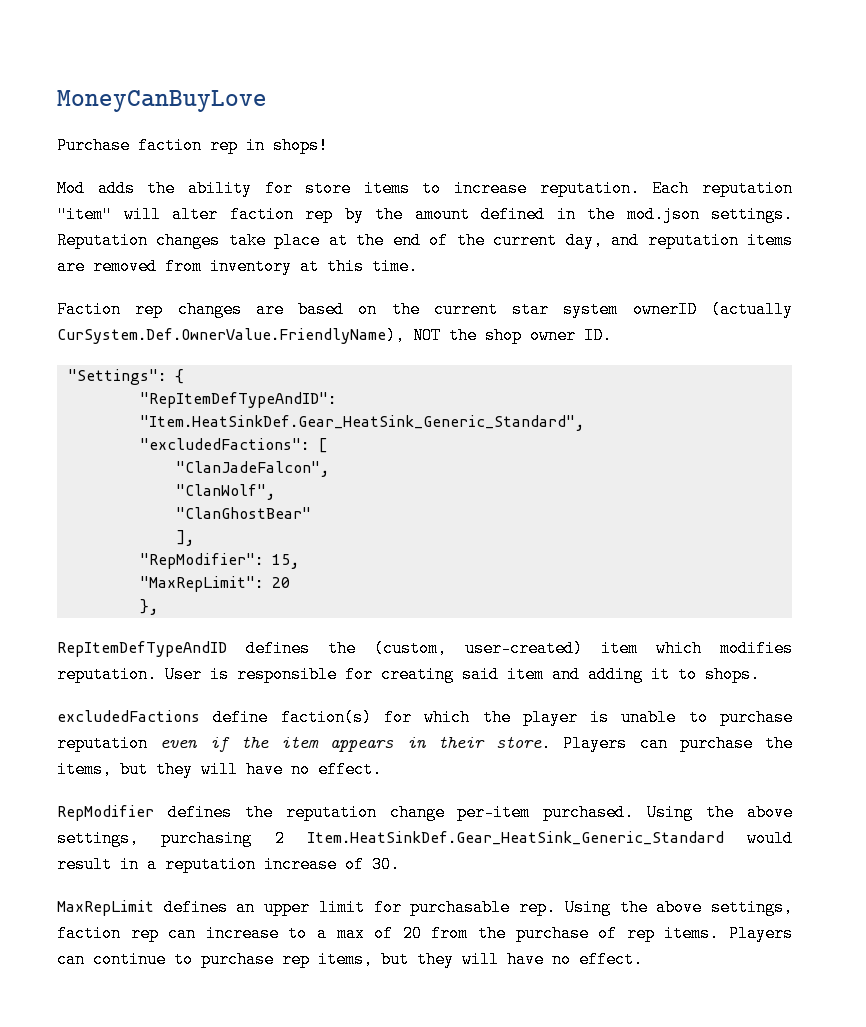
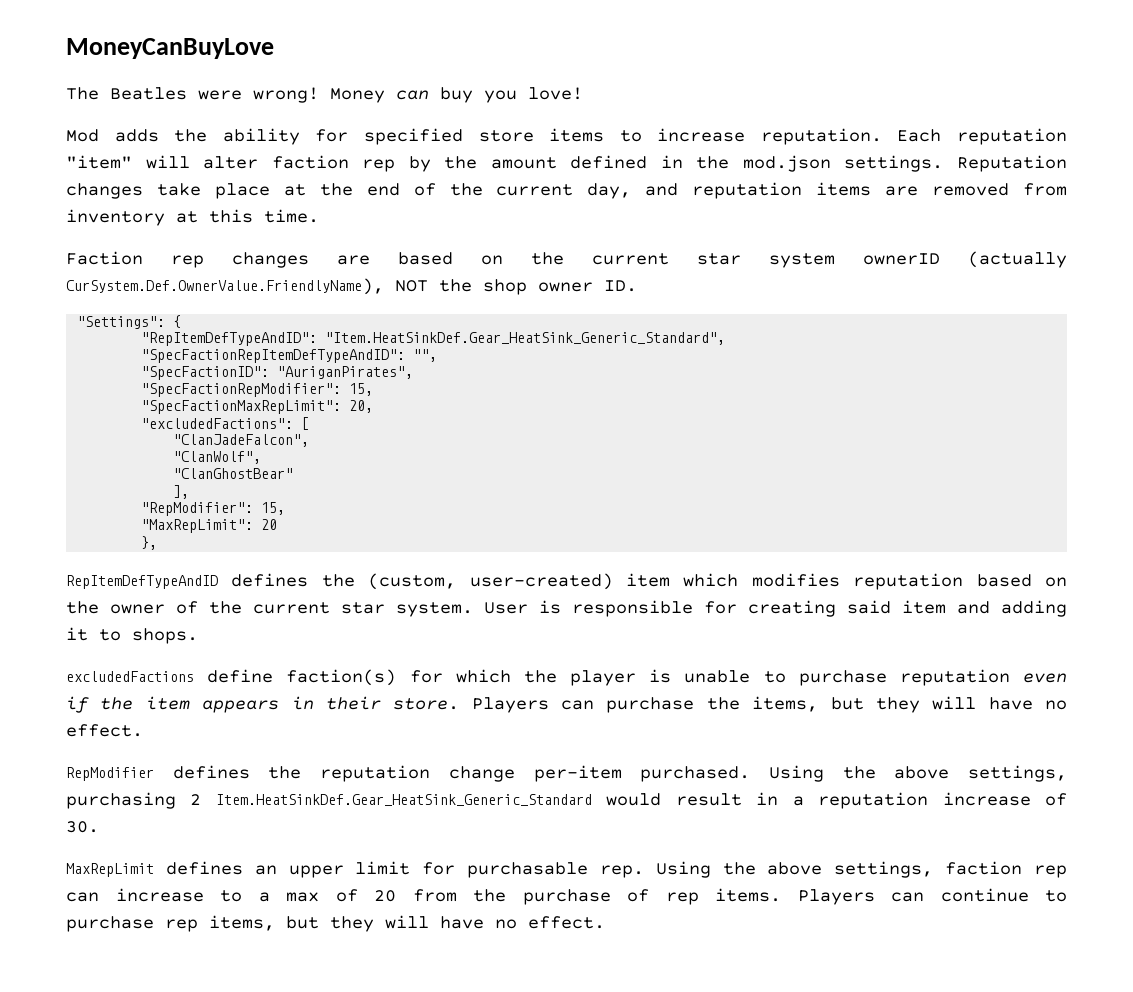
[57,137,328,154] Purchase faction rep in shops! -> [66,87,583,103] The Beatles were wrong! Money can buy you love!
(293, 188) none -> [363,128,463,145] specified
(584, 423) none -> [141,349,438,363] [141,366,414,380] [141,383,374,397] [141,400,374,414] // "SpecFactionRepItemDefTypeAndID": "", // "SpecFactionID": "AuriganPirates", // "SpecFactionRepModifier": 15, // "SpecFactionMaxRepLimit": 20,
[57,666,157,683] reputation. -> [853,573,1067,590] [66,601,473,617] reputation based on the owner of the current star system.

